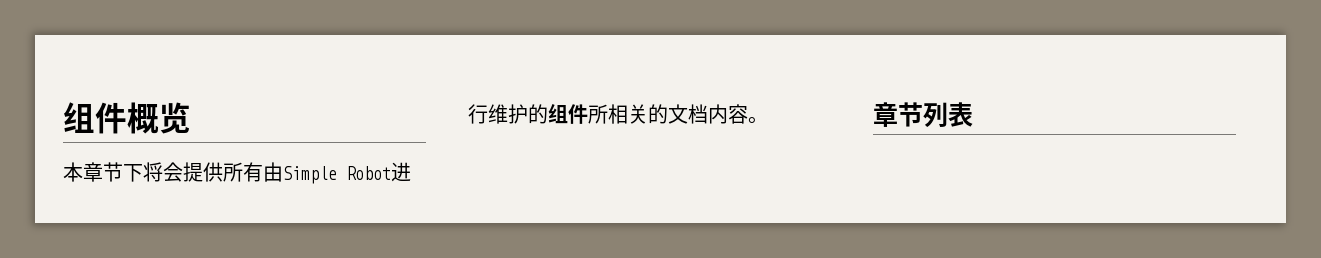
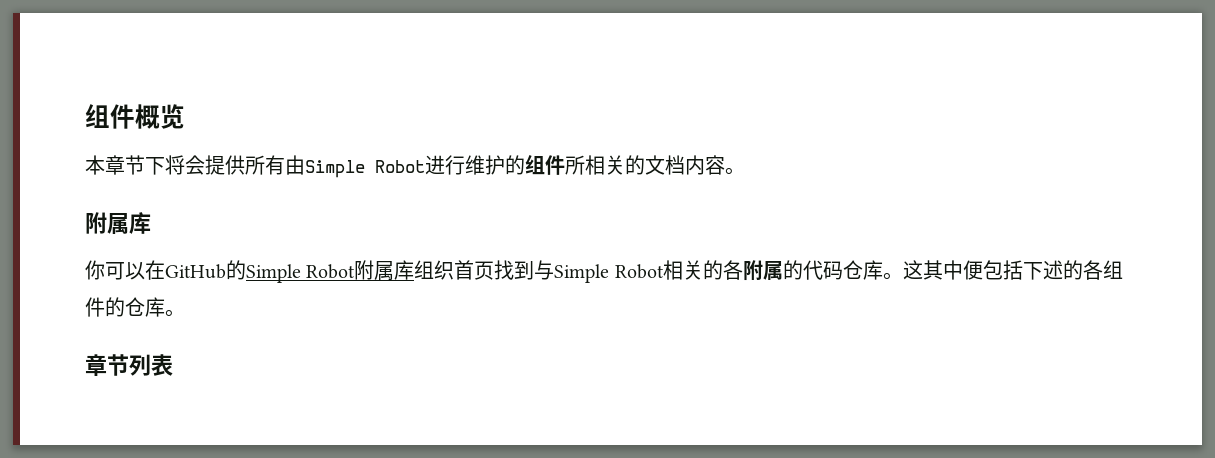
(768, 120) none -> [85,212,151,234] [85,260,1123,283] [85,297,185,317] // 附属库 // 你可以在GitHub的Simple Robot附属库组织首页找到与Simple Robot相关的各附属的代码仓库。这其中便包括下述的各组件的仓库。

